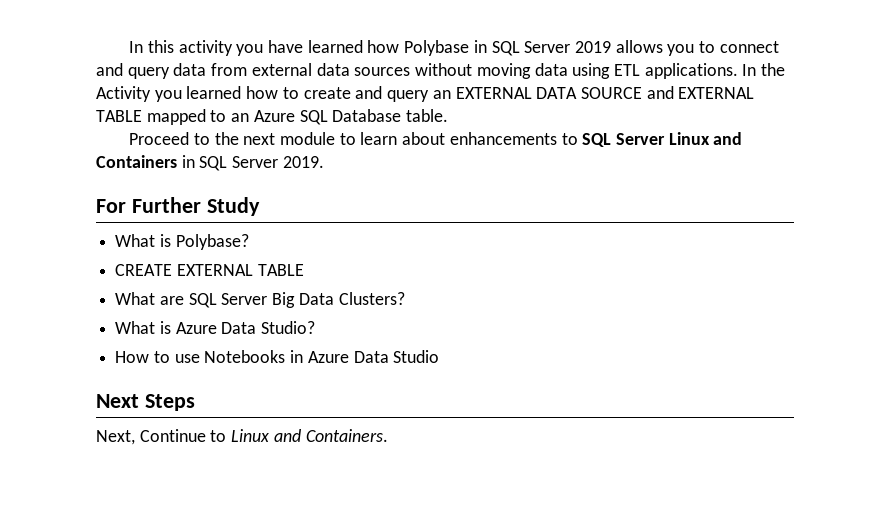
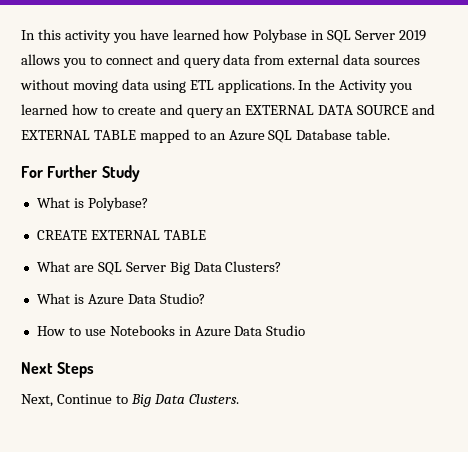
[129,132,743,147] [96,155,324,171] // Proceed to the next module to learn about enhancements to SQL Server Linux and Containers in SQL Server 2019. -> (391, 134) none
[231,429,388,442] Linux and Containers. -> [130,394,239,407] Big Data Clusters.

